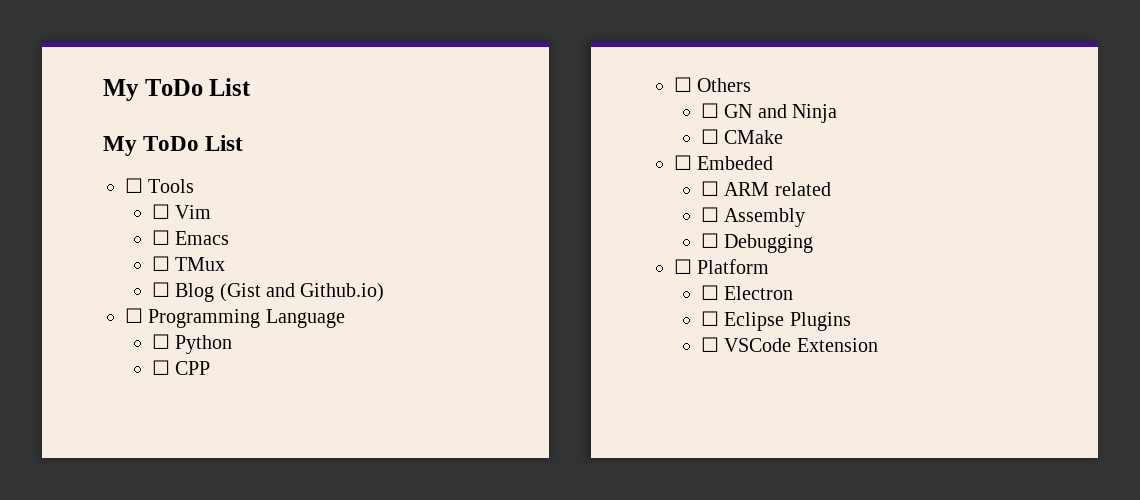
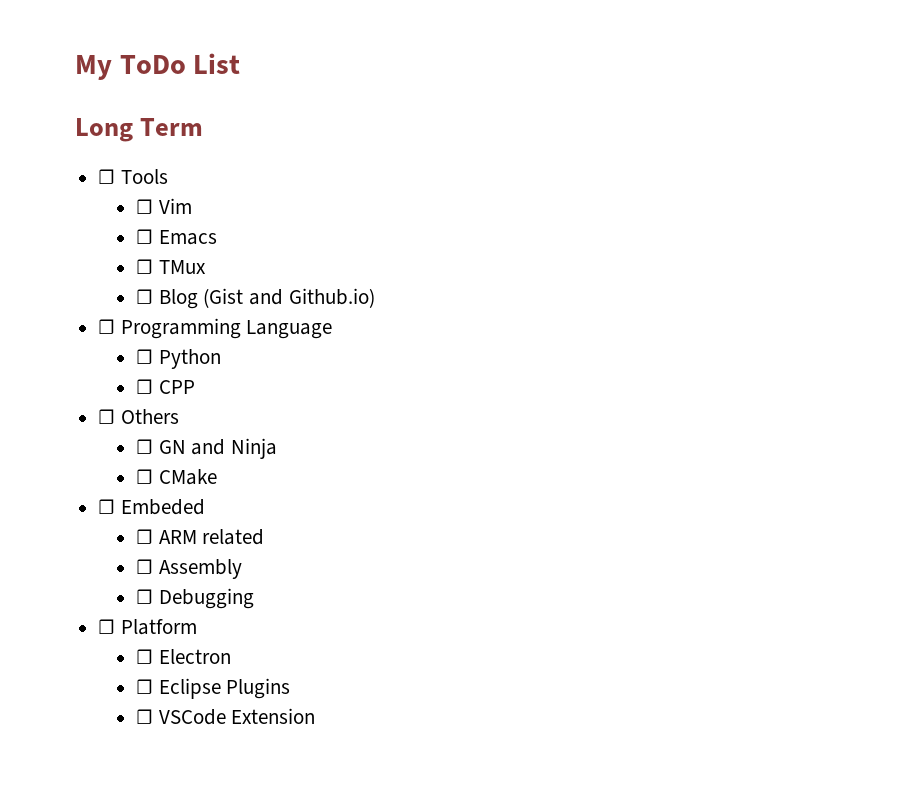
[103,78,252,101] [103,135,244,156] My ToDo List // My ToDo List -> [75,53,241,80] [75,118,204,142] My ToDo List // Long Term

